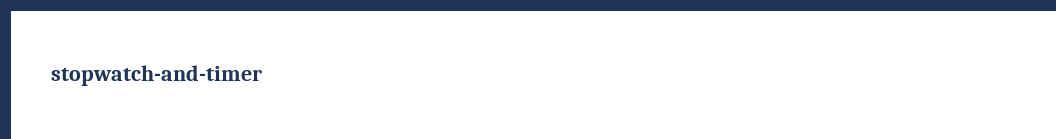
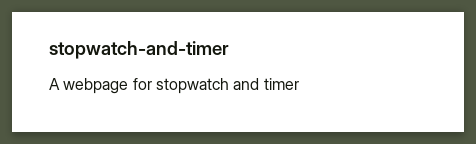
(262, 75) none -> [49,78,299,94] // A webpage for stopwatch and timer

